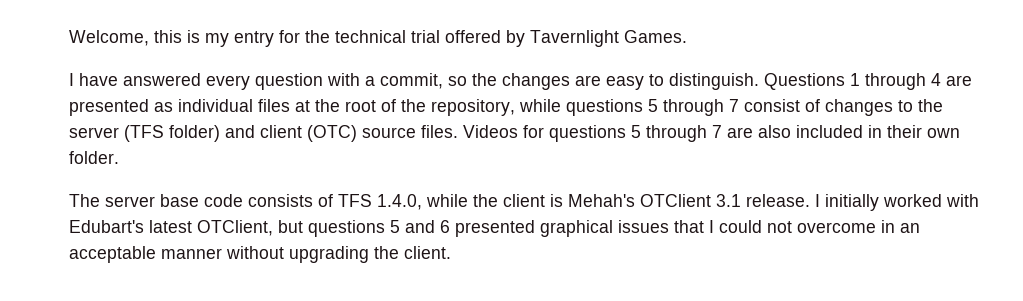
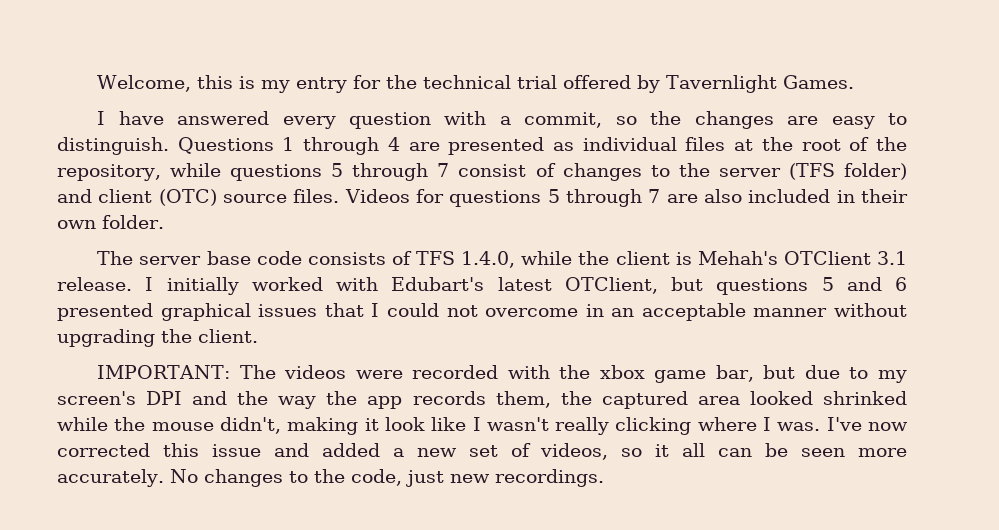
(451, 252) none -> [97,365,907,383] [57,391,908,409] [57,417,908,435] [57,443,907,460] [57,469,604,487] // IMPORTANT: The videos were recorded with the xbox game bar, but due to my screen's DPI and the way the app records them, the captured area looked shrinked while the mouse didn't, making it look like I wasn't really clicking where I was. I've now corrected this issue and added a new set of videos, so it all can be seen more accurately. No changes to the code, just new recordings.

